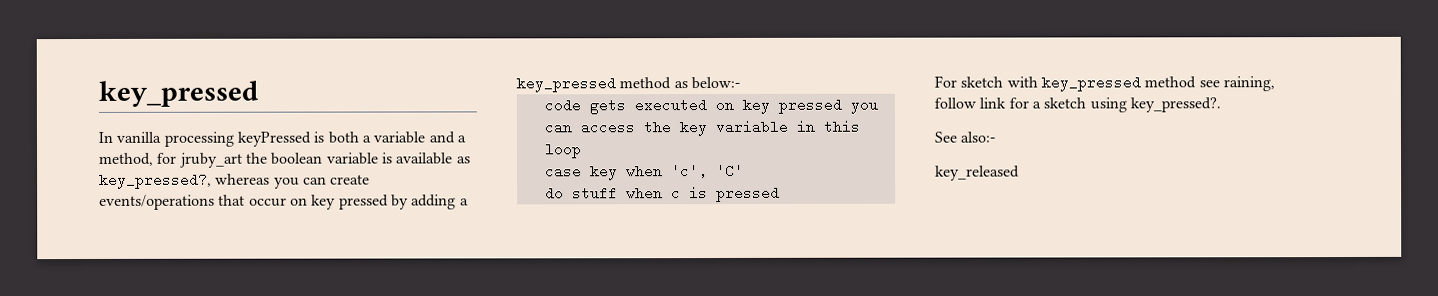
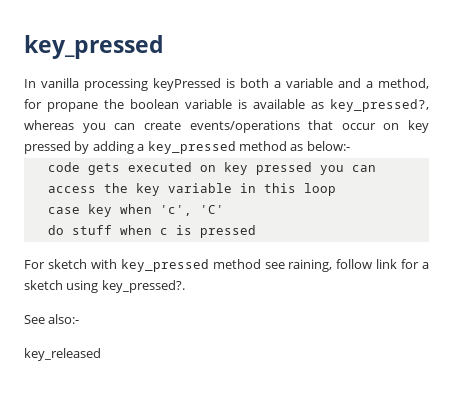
[179,152,243,168] jruby_art -> [47,102,98,112] propane

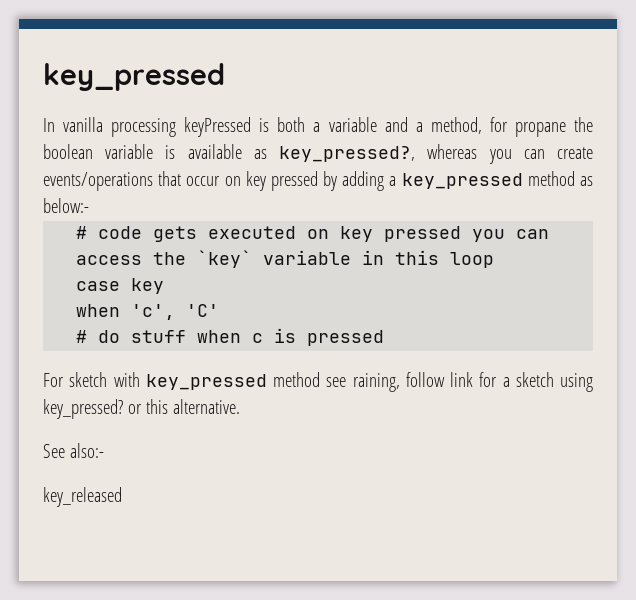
(350, 146) none -> [76,226,88,239] #
[135,183,160,196] key -> [197,250,253,268] `key`
(112, 210) none -> (165, 286) //
(224, 209) none -> [76,330,88,343] #
[101,280,185,293] key_pressed?. -> [43,399,240,419] key_pressed? or this alternative.

